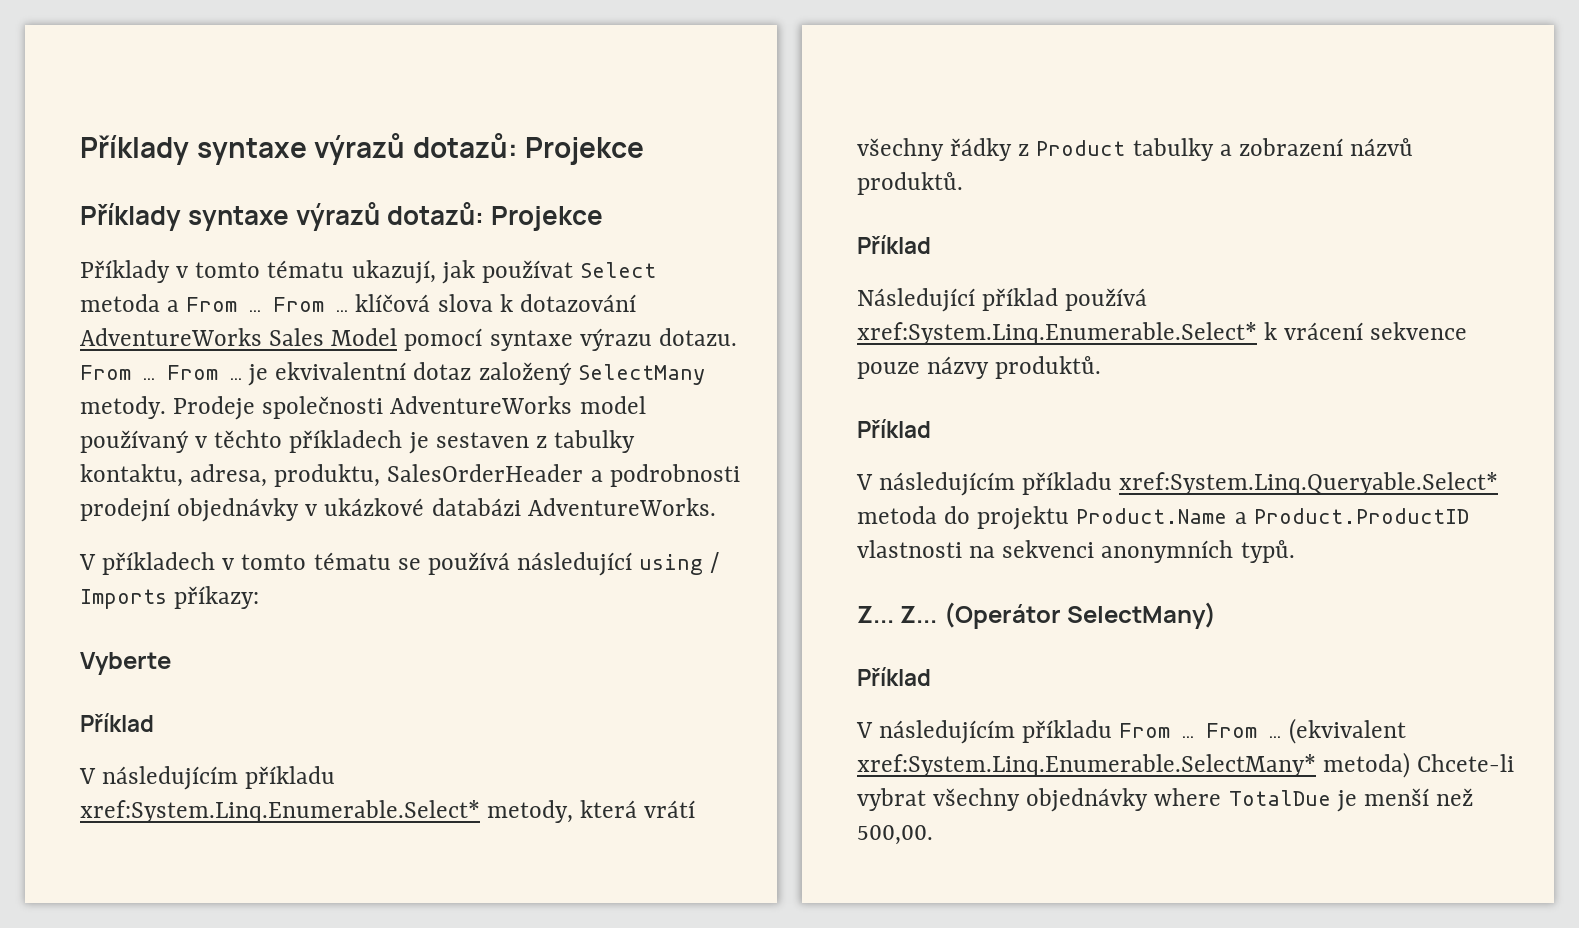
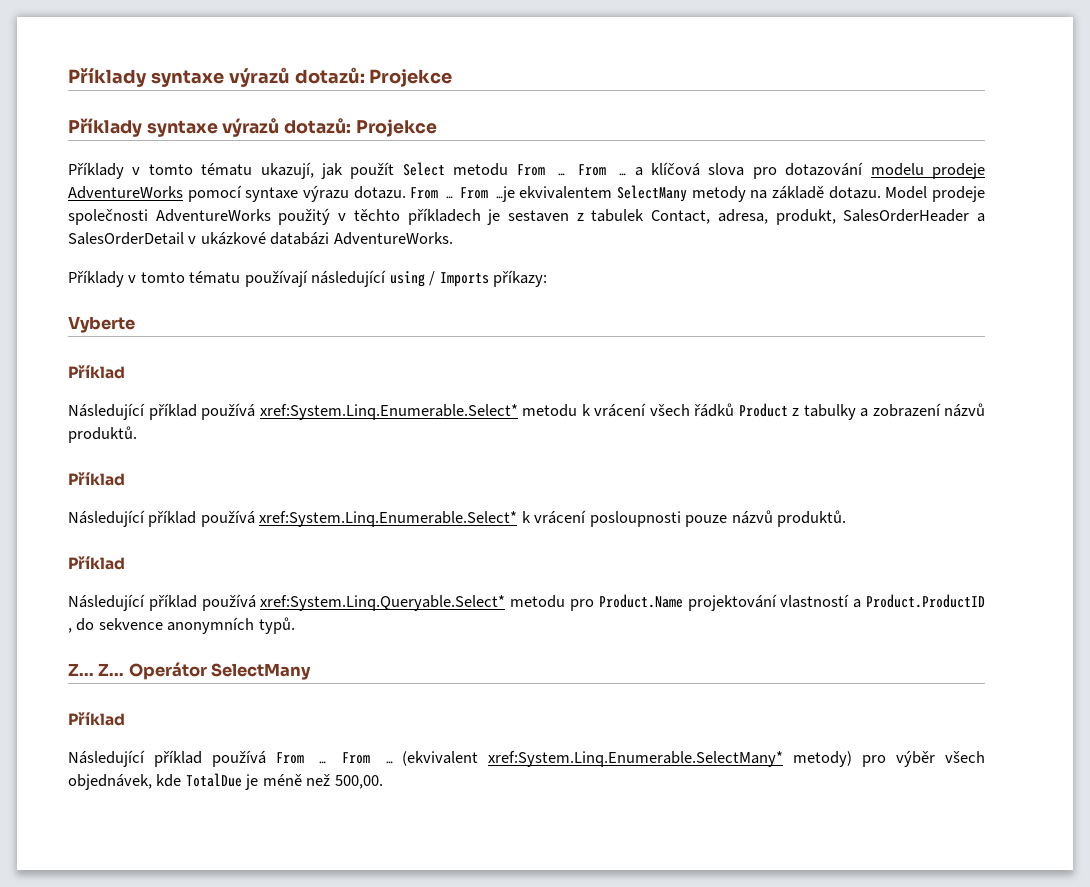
[481,260,657,283] [80,294,349,312] používat Select metoda a From … From … -> [350,162,643,179] použít Select metodu From … From … a
[499,294,636,312] [80,328,398,346] k dotazování AdventureWorks Sales Model -> [752,162,985,179] [68,186,183,199] pro dotazování modelu prodeje AdventureWorks
[230,362,705,386] [80,396,646,420] [80,430,189,453] … je ekvivalentní dotaz založený SelectMany metody. Prodeje společnosti AdventureWorks model používaný -> [495,185,985,202] [68,208,331,225] …je ekvivalentem SelectMany metody na základě dotazu. Model prodeje společnosti AdventureWorks použitý
[554,430,636,453] [80,464,740,487] [80,498,300,522] tabulky kontaktu, adresa, produktu, SalesOrderHeader a podrobnosti prodejní objednávky -> [591,209,985,225] [68,232,184,245] tabulek Contact, adresa, produkt, SalesOrderHeader a SalesOrderDetail
[79,552,510,575] V příkladech v tomto tématu se používá -> [68,270,308,287] Příklady v tomto tématu používají
[79,766,336,790] [80,800,696,823] [857,138,1126,161] V následujícím příkladu xref:System.Linq.Enumerable.Select* metody, která vrátí všechny řádky z Product -> [68,403,799,420] Následující příklad používá xref:System.Linq.Enumerable.Select* metodu k vrácení všech řádků Product z
[1370,322,1468,340] [857,356,1102,379] [857,419,931,438] [856,472,1499,496] [857,506,1469,530] [857,540,1095,558] sekvence pouze názvy produktů. // Příklad // V následujícím příkladu xref:System.Linq.Queryable.Select* metoda do projektu Product.Name a Product.ProductID vlastnosti na sekvenci -> [589,510,847,527] [68,556,125,570] [68,594,985,611] [68,618,163,633] posloupnosti pouze názvů produktů. // Příklad // Následující příklad používá xref:System.Linq.Queryable.Select* metodu pro Product.Name projektování vlastností a Product.ProductID , do sekvence
[943,602,1217,629] [857,667,931,686] [856,720,1113,744] (Operátor SelectMany) // Příklad // V následujícím příkladu -> [128,662,312,680] [68,712,125,726] [68,750,266,767] Operátor SelectMany // Příklad // Následující příklad používá
[1323,752,1515,778] [857,788,1222,812] metoda) Chcete-li vybrat všechny objednávky where -> [793,750,985,767] [68,774,182,790] metody) pro výběr všech objednávek, kde
[1363,788,1429,806] menší -> [262,774,302,786] méně

